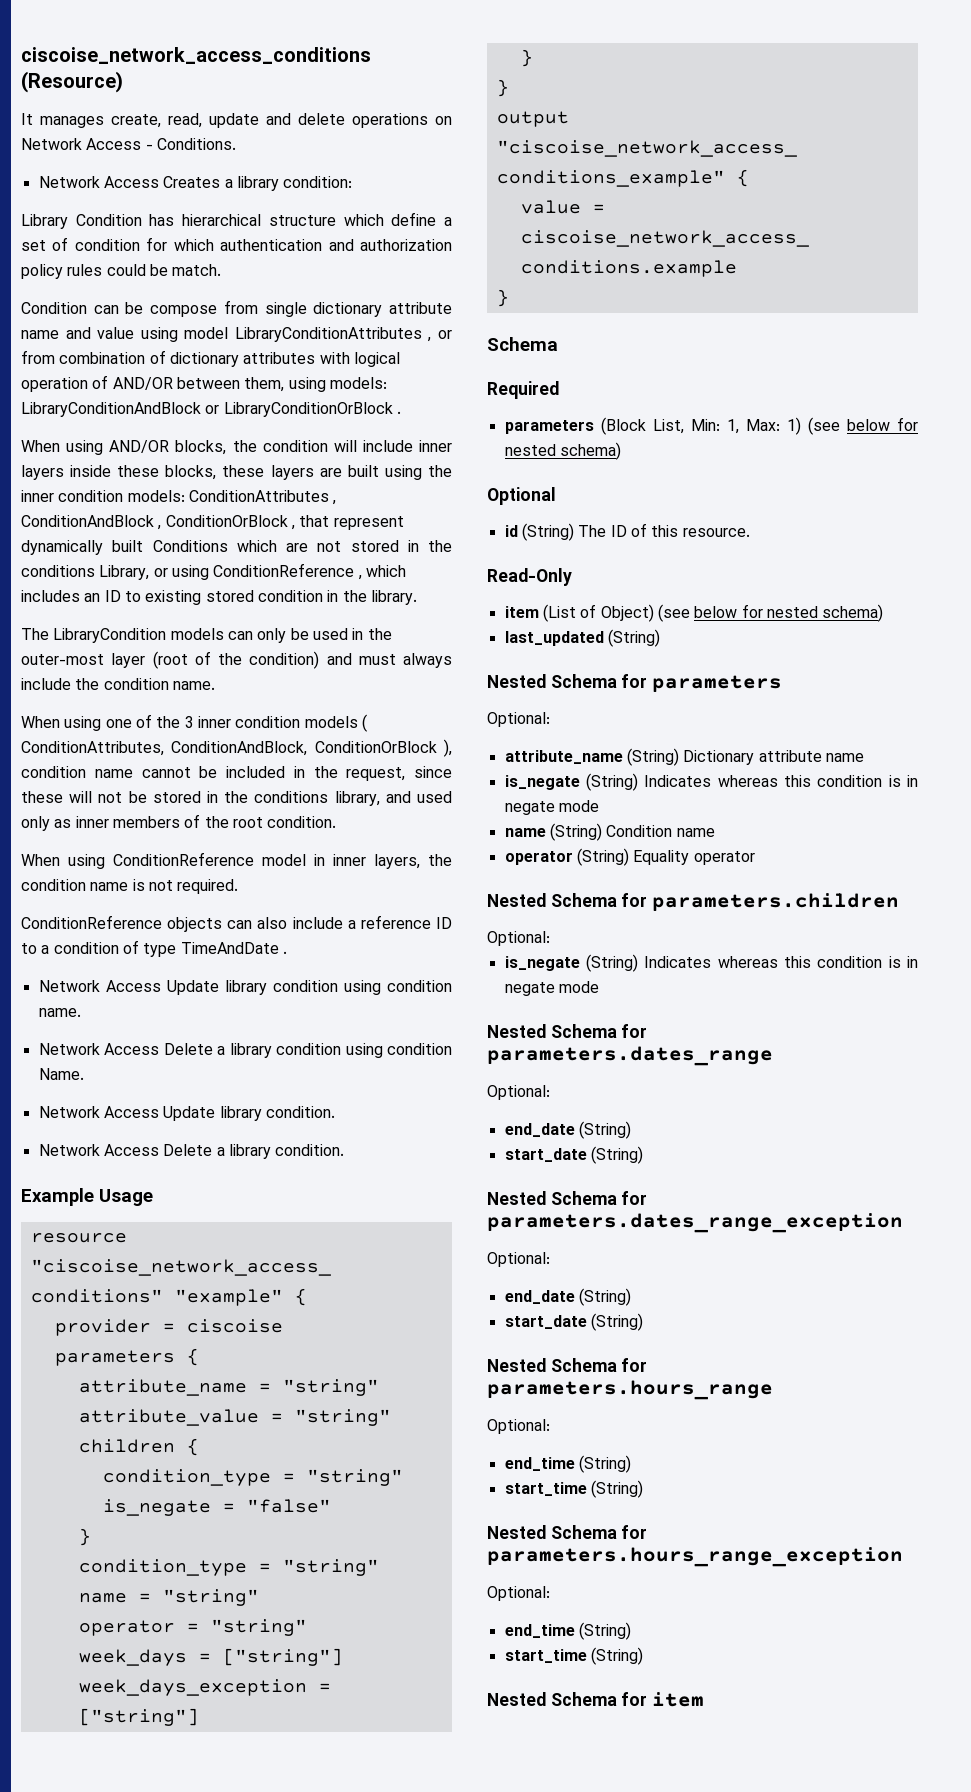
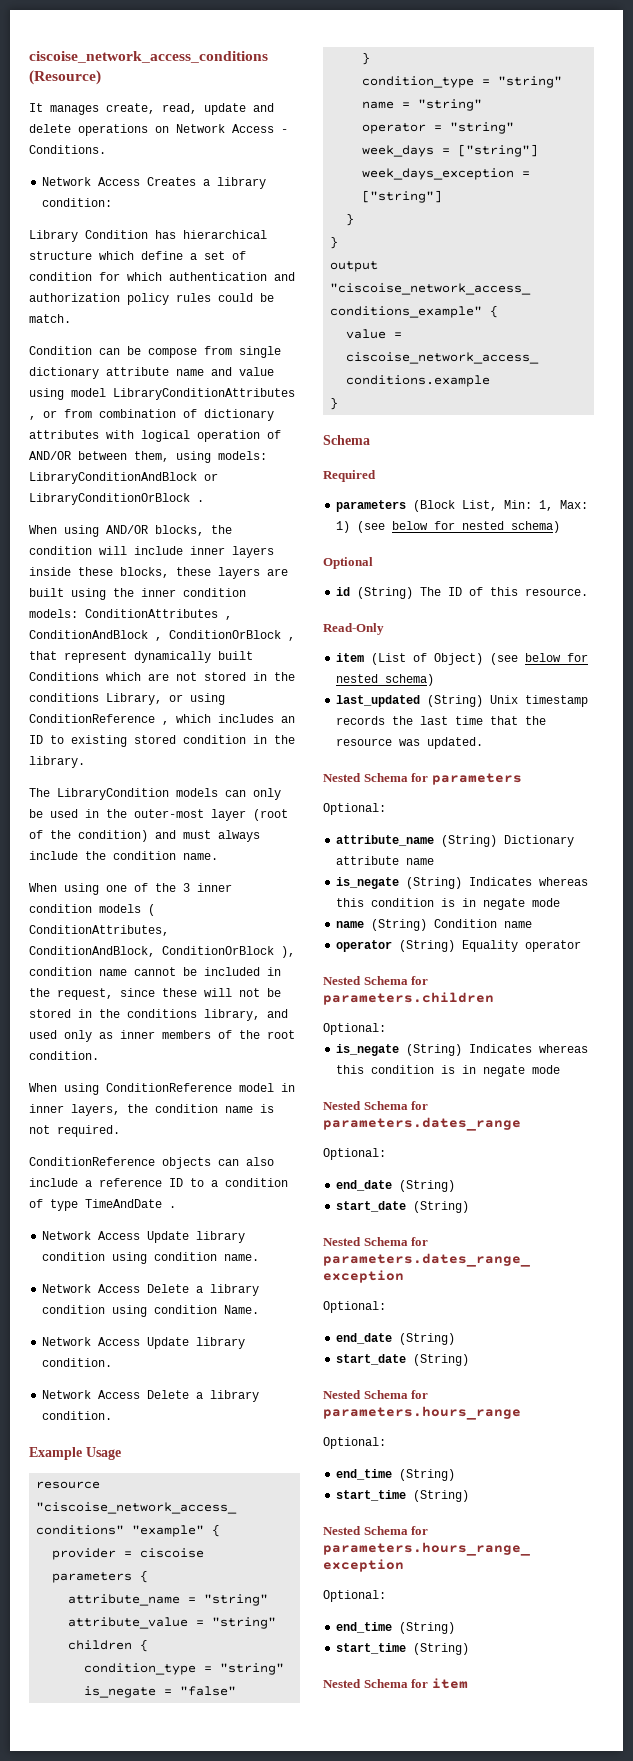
(660, 638) none -> [490,695,589,707] [336,716,547,725] [336,737,484,749] Unix timestamp records the last time that the resource was updated.

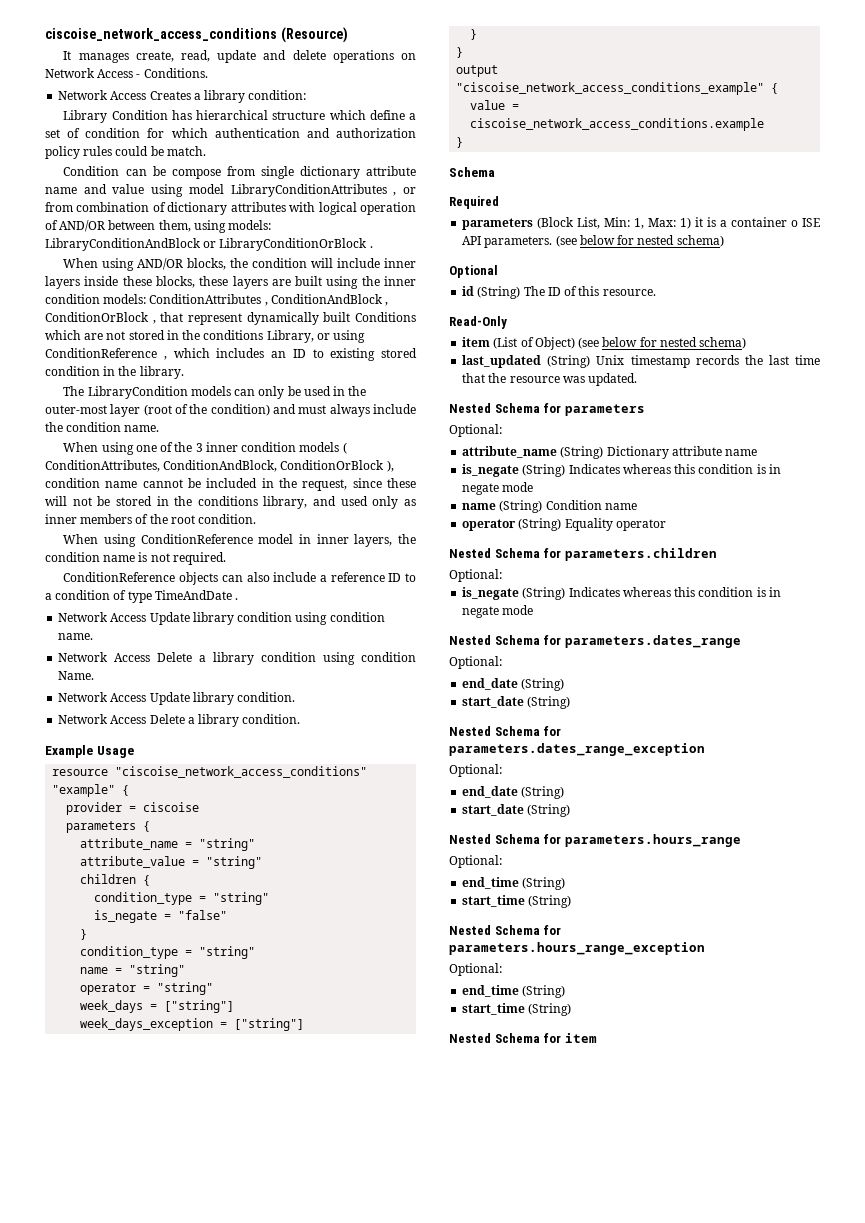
(351, 527) none -> [695,217,821,227] [462,236,553,248] it is a container o ISE API parameters.

